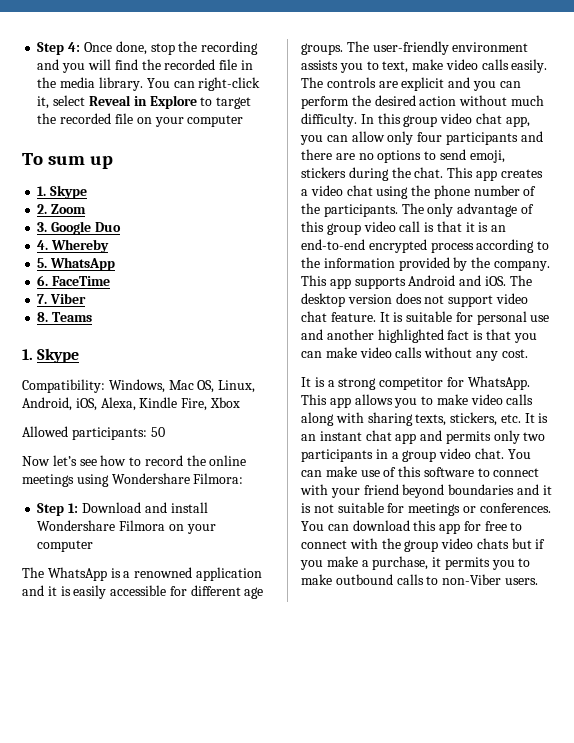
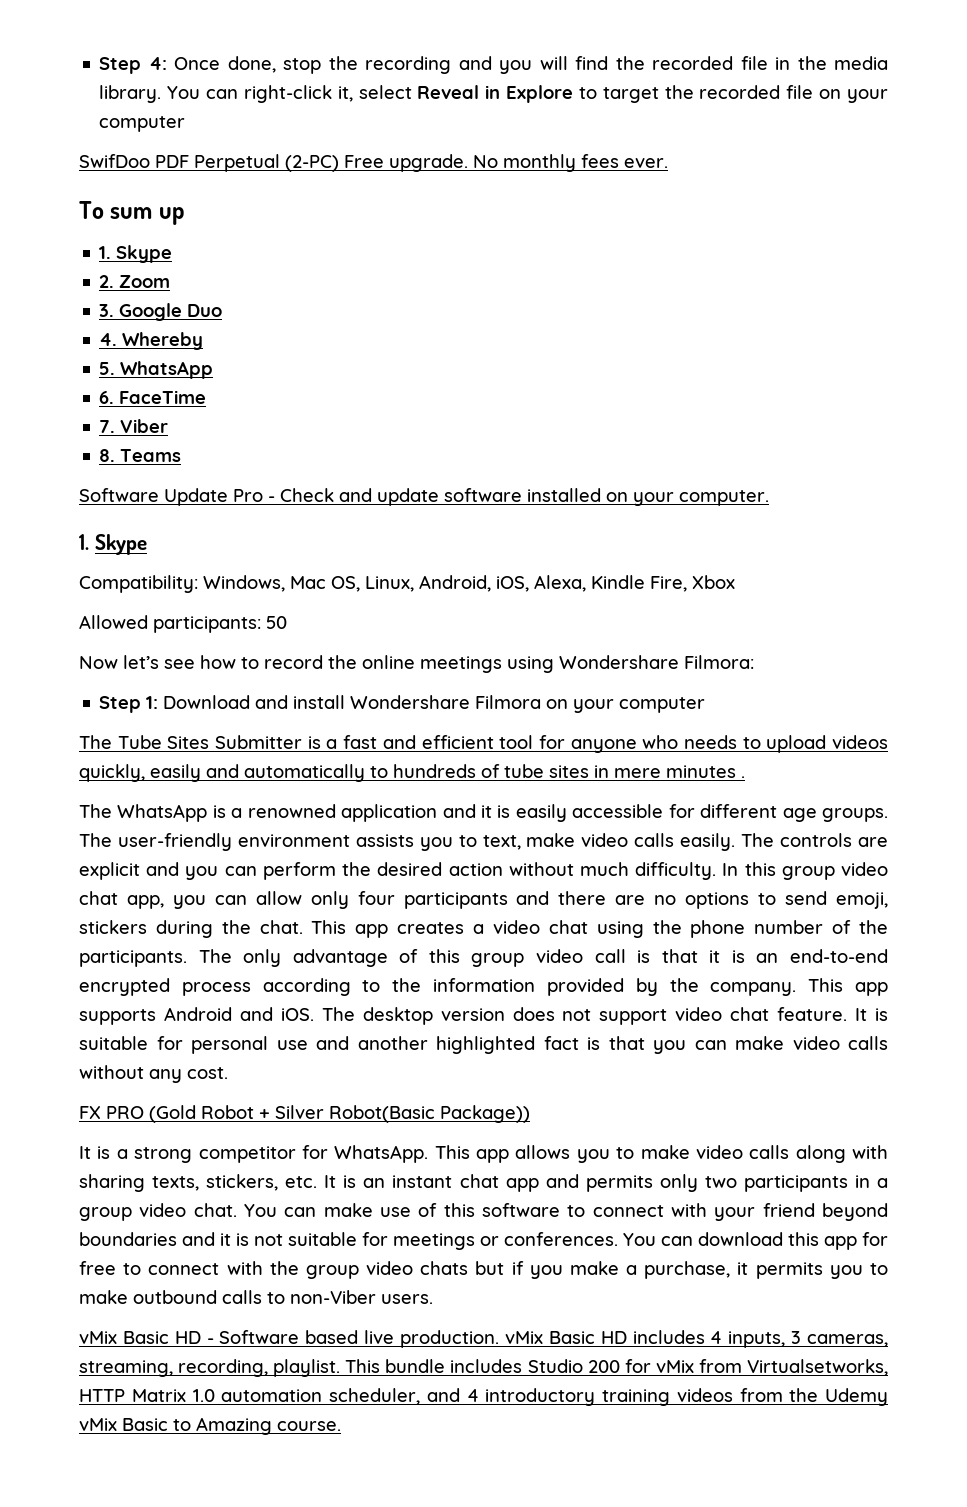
(244, 121) none -> [79,154,668,172] // SwifDoo PDF Perpetual (2-PC) Free upgrade. No monthly fees ever.
(93, 317) none -> [79,488,769,506] // Software Update Pro - Check and update software installed on your computer.
(94, 546) none -> [79,735,888,753] [79,764,745,782] // The Tube Sites Submitter is a fast and efficient tool for anyone who needs to upload videos quickly, easily and automatically to hundreds of tube sites in mere minutes .
(528, 353) none -> [79,1105,530,1123] // FX PRO (Gold Robot + Silver Robot(Basic Package))
(538, 581) none -> [79,1330,889,1348] [79,1359,888,1377] [79,1388,888,1406] [79,1417,341,1435] // vMix Basic HD - Software based live production. vMix Basic HD includes 4 inputs, 3 cameras, streaming, recording, playlist. This bundle includes Studio 200 for vMix from Virtualsetworks, HTTP Matrix 1.0 automation scheduler, and 4 introductory training videos from the Udemy vMix Basic to Amazing course.

